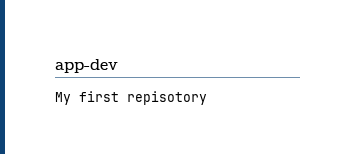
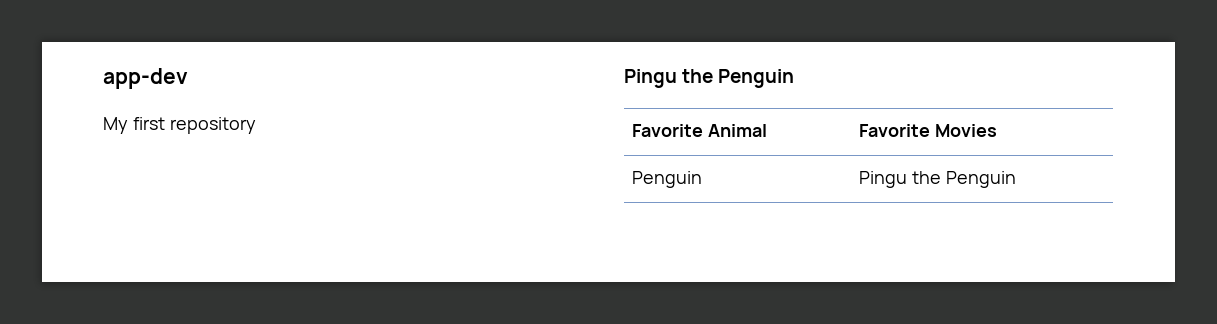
[127,91,207,105] repisotory -> [169,117,256,134] [624,69,795,88] [631,124,767,137] [858,124,997,137] [631,171,702,188] [858,171,1016,188] repository // Pingu the Penguin // Favorite Animal | Favorite Movies // Penguin | Pingu the Penguin

